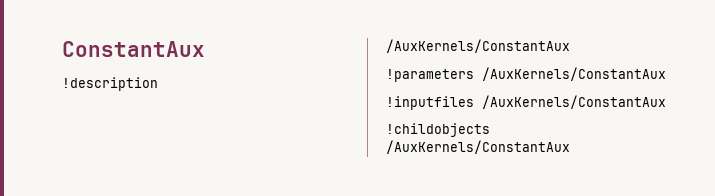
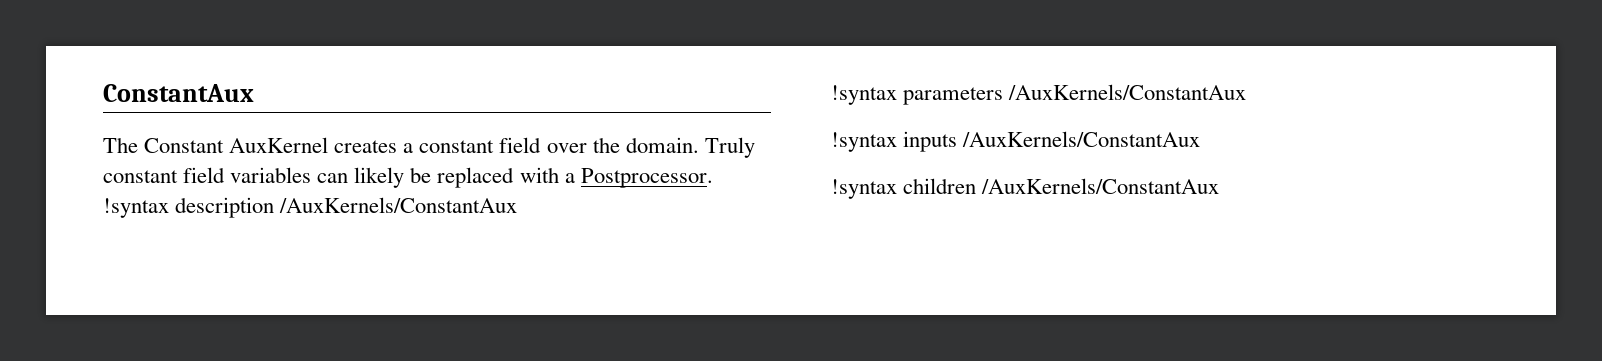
[62,77,158,91] [386,39,570,53] [386,67,666,82] [386,95,666,110] [386,123,490,137] !description /AuxKernels/ConstantAux // !parameters /AuxKernels/ConstantAux // !inputfiles /AuxKernels/ConstantAux // !childobjects -> [103,137,755,158] [103,167,713,188] [103,197,518,218] [831,84,1247,105] [831,131,1201,152] [831,178,977,199] The Constant AuxKernel creates a constant field over the domain. Truly constant field variables can likely be replaced with a Postprocessor. !syntax description /AuxKernels/ConstantAux // !syntax parameters /AuxKernels/ConstantAux // !syntax inputs /AuxKernels/ConstantAux // !syntax children

